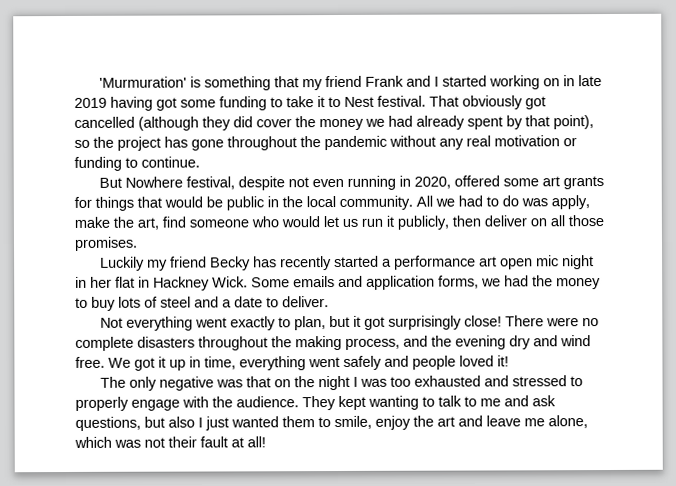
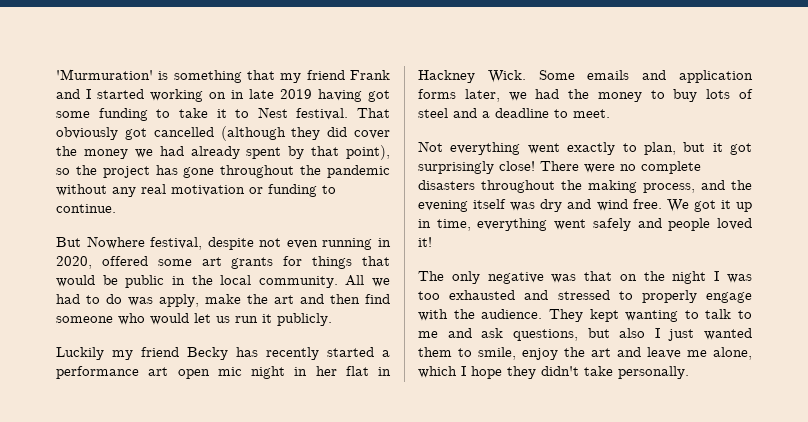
[137,217,159,230] art, -> [274,294,360,304] art and then
[397,215,604,230] [74,236,138,251] publicly, then deliver on all those promises. -> [277,313,332,326] publicly.
[438,275,479,289] forms, -> [418,89,500,102] forms later,
[234,296,329,308] date to deliver. -> [495,108,610,118] deadline to meet.
(506, 342) none -> [473,199,536,211] itself was
[114,436,266,448] was not their fault at all! -> [461,366,689,379] I hope they didn't take personally.

